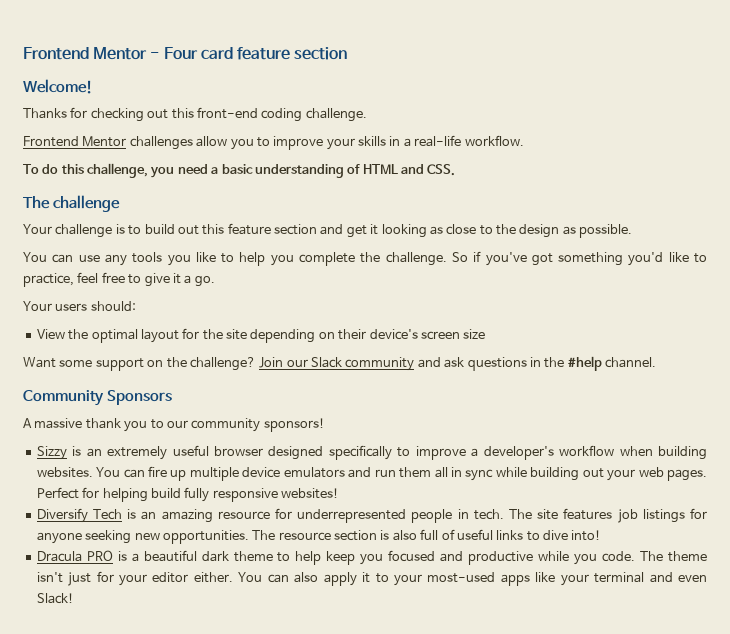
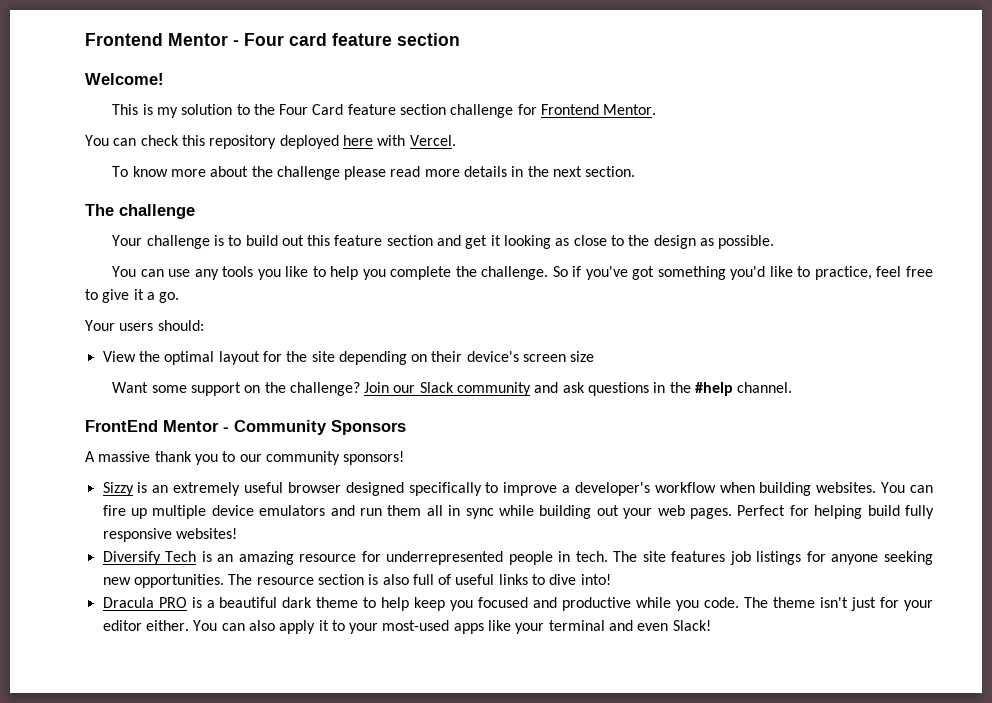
[23,107,367,122] [23,135,524,150] [23,163,456,178] Thanks for checking out this front-end coding challenge. // Frontend Mentor challenges allow you to improve your skills in a real-life workflow. // To do this challenge, you need a basic understanding of HTML and CSS. -> [112,104,657,118] [85,135,456,149] [112,166,636,180] This is my solution to the Four Card feature section challenge for Frontend Mentor. // You can check this repository deployed here with Vercel. // To know more about the challenge please read more details in the next section.
(656, 362) none -> [85,420,229,432] FrontEnd Mentor -

